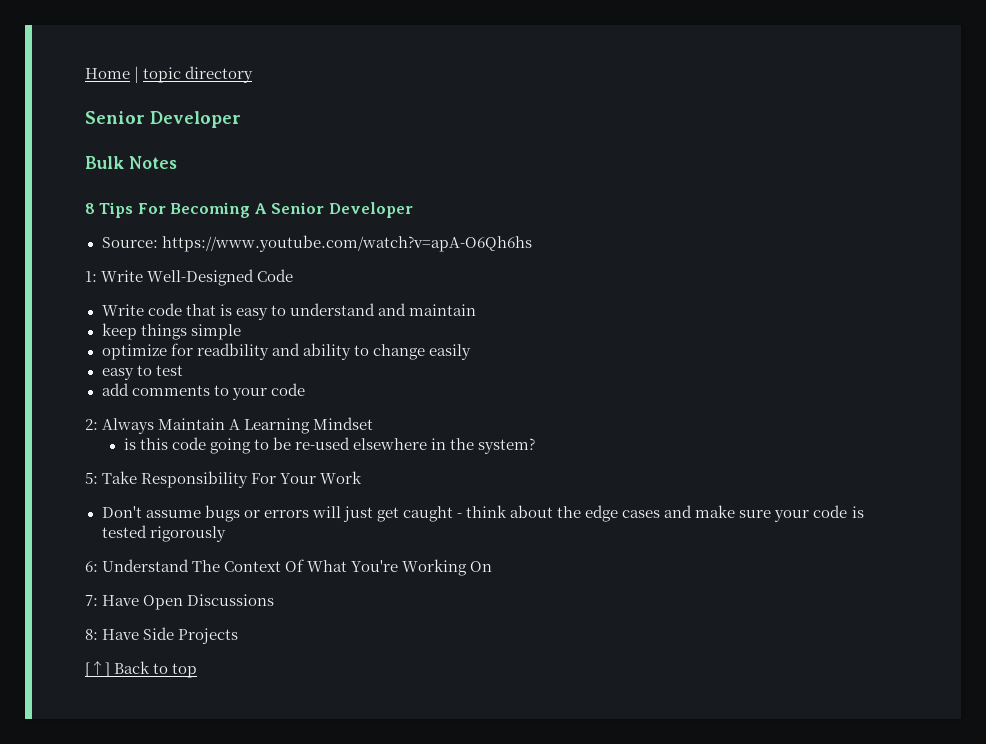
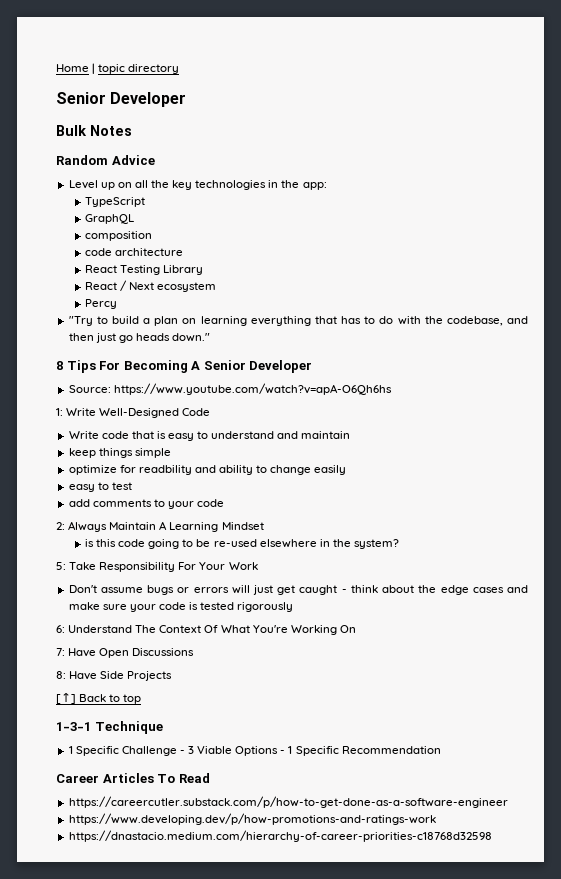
(177, 162) none -> [56,155,155,165] [68,180,327,190] [84,197,145,207] [84,214,134,224] [84,231,152,241] [84,248,184,256] [84,265,204,275] [84,280,217,292] [84,299,117,309] [68,316,528,326] [68,333,211,343] // Random Advice // Level up on all the key technologies in the app: // TypeScript // GraphQL // composition // code architecture // React Testing Library // React / Next ecosystem // Percy // "Try to build a plan on learning everything that has to do with the codebase, and then just go heads down."
(198, 670) none -> [56,721,163,734] [68,746,441,756] [56,773,210,783] [68,796,508,808] [68,813,436,825] [68,830,492,842] // 1-3-1 Technique // 1 Specific Challenge - 3 Viable Options - 1 Specific Recommendation // Career Articles To Read // https://careercutler.substack.com/p/how-to-get-done-as-a-software-engineer // https://www.developing.dev/p/how-promotions-and-ratings-work // https://dnastacio.medium.com/hierarchy-of-career-priorities-c18768d32598

